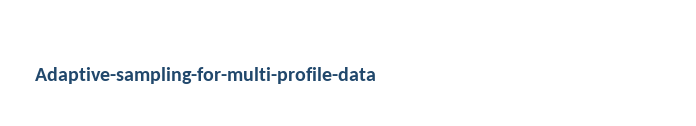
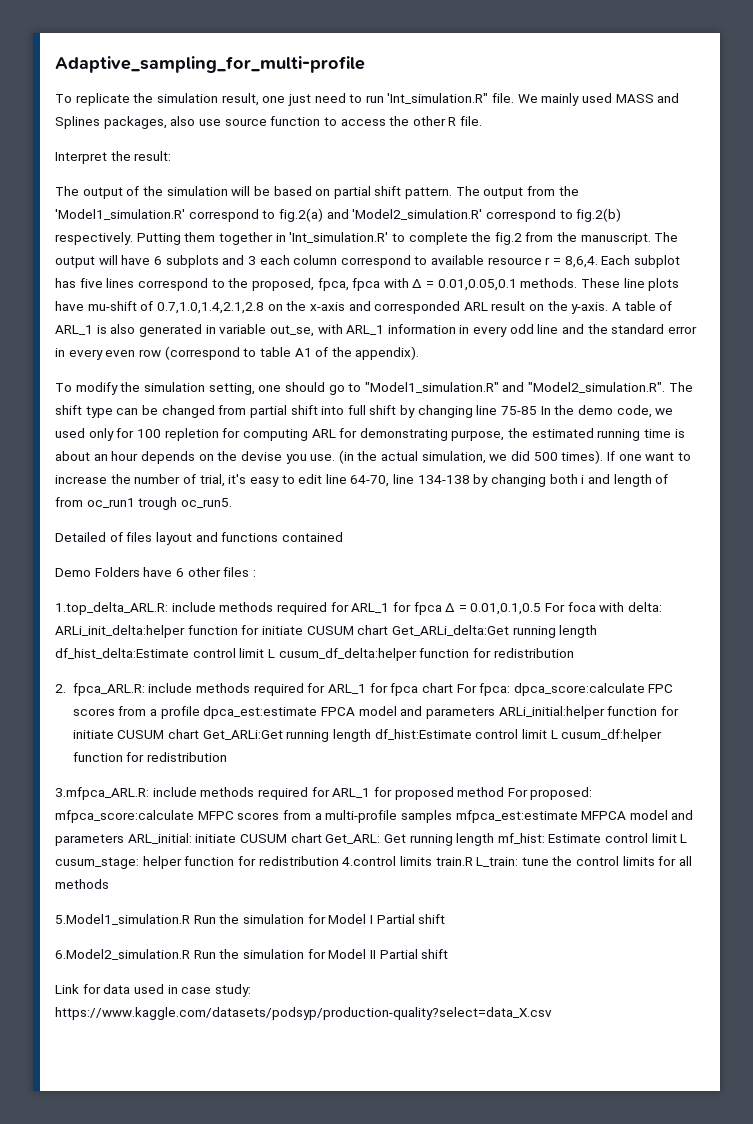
[35,67,376,84] Adaptive-sampling-for-multi-profile-data -> [55,56,365,73] [55,93,680,106] [55,116,483,129] [55,151,172,164] [55,186,579,199] [55,208,622,222] [55,232,679,245] [55,255,680,268] [55,278,680,291] [55,301,673,314] [55,324,697,337] [55,346,420,360] [55,382,693,395] [55,405,674,418] [55,428,685,441] [55,450,691,464] [55,474,669,487] [55,497,232,510] [55,532,343,545] [55,567,256,577] [55,602,663,615] [55,625,598,638] [55,648,574,661] [55,683,674,696] [72,706,679,719] [72,729,663,742] [72,752,228,762] [55,787,593,800] [55,810,694,823] [55,833,688,846] [55,856,693,869] [55,879,109,889] [55,914,446,925] [55,949,449,960] [55,984,251,997] [55,1007,552,1020] Adaptive_sampling_for_multi-profile // To replicate the simulation result, one just need to run 'Int_simulation.R" file. We mainly used MASS and Splines packages, also use source function to access the other R file. // Interpret the result: // The output of the simulation will be based on partial shift pattern. The output from the 'Model1_simulation.R' correspond to fig.2(a) and 'Model2_simulation.R' correspond to fig.2(b) respectively. Putting them together in 'Int_simulation.R' to complete the fig.2 from the manuscript. The output will have 6 subplots and 3 each column correspond to available resource r = 8,6,4. Each subplot has five lines correspond to the proposed, fpca, fpca with Δ = 0.01,0.05,0.1 methods. These line plots have mu-shift of 0.7,1.0,1.4,2.1,2.8 on the x-axis and corresponded ARL result on the y-axis. A table of ARL_1 is also generated in variable out_se, with ARL_1 information in every odd line and the standard error in every even row (correspond to table A1 of the appendix). // To modify the simulation setting, one should go to "Model1_simulation.R" and "Model2_simulation.R". The shift type can be changed from partial shift into full shift by changing line 75-85 In the demo code, we used only for 100 repletion for computing ARL for demonstrating purpose, the estimated running time is about an hour depends on the devise you use. (in the actual simulation, we did 500 times). If one want to increase the number of trial, it's easy to edit line 64-70, line 134-138 by changing both i and length of from oc_run1 trough oc_run5. // Detailed of files layout and functions contained // Demo Folders have 6 other files : // 1.top_delta_ARL.R: include methods required for ARL_1 for fpca Δ = 0.01,0.1,0.5 For foca with delta: ARLi_init_delta:helper function for initiate CUSUM chart Get_ARLi_delta:Get running length df_hist_delta:Estimate control limit L cusum_df_delta:helper function for redistribution // 2. fpca_ARL.R: include methods required for ARL_1 for fpca chart For fpca: dpca_score:calculate FPC scores from a profile dpca_est:estimate FPCA model and parameters ARLi_initial:helper function for initiate CUSUM chart Get_ARLi:Get running length df_hist:Estimate control limit L cusum_df:helper function for redistribution // 3.mfpca_ARL.R: include methods required for ARL_1 for proposed method For proposed: mfpca_score:calculate MFPC scores from a multi-profile samples mfpca_est:estimate MFPCA model and parameters ARL_initial: initiate CUSUM chart Get_ARL: Get running length mf_hist: Estimate control limit L cusum_stage: helper function for redistribution 4.control limits train.R L_train: tune the control limits for all methods // 5.Model1_simulation.R Run the simulation for Model I Partial shift // 6.Model2_simulation.R Run the simulation for Model II Partial shift // Link for data used in case study: https://www.kaggle.com/datasets/podsyp/production-quality?select=data_X.csv

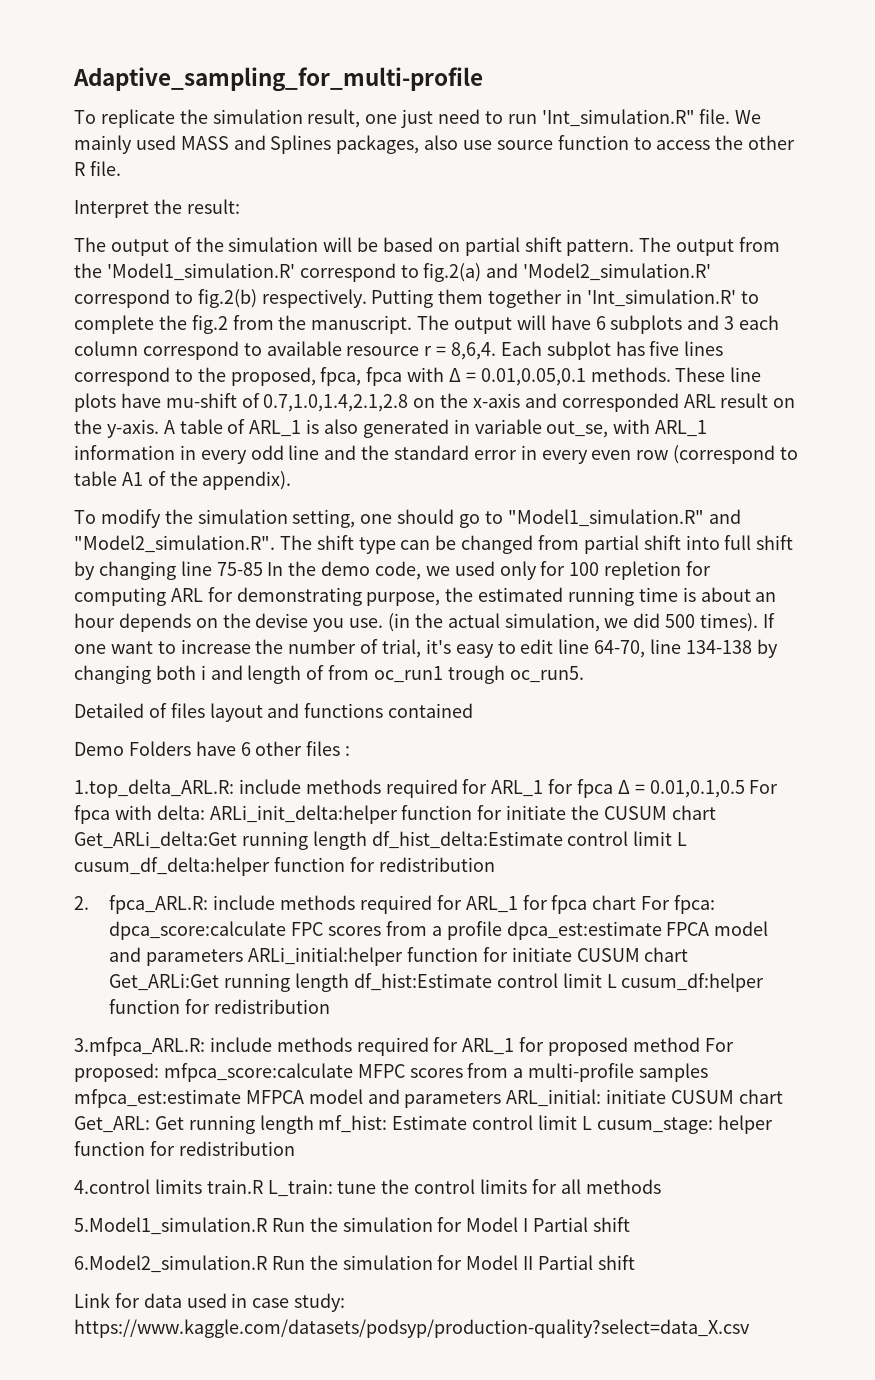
[567,602,596,612] foca -> [74,805,110,824] fpca
(303, 630) none -> [571,805,600,820] the
(339, 861) none -> (295, 1148) //

